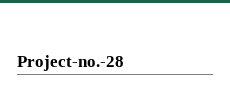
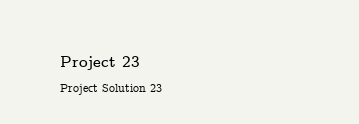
[17,55,124,71] Project-no.-28 -> [60,56,140,70] [60,84,162,95] Project 23 // Project Solution 23

